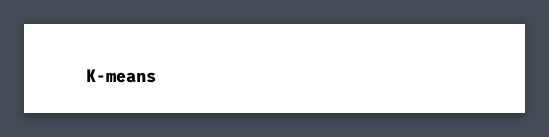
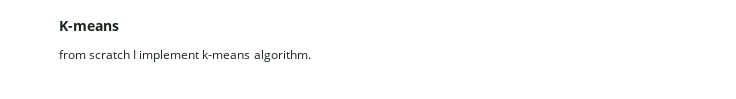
(156, 76) none -> [59,50,311,62] // from scratch I implement k-means algorithm.

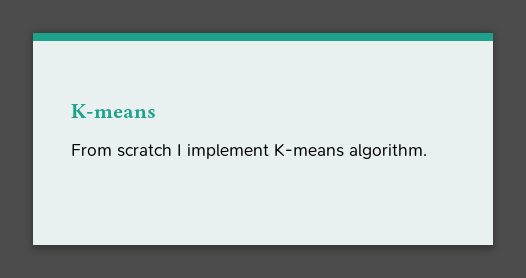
[59,50,86,59] from -> [71,144,112,156] From
[202,50,251,59] k-means -> [274,143,344,157] K-means

